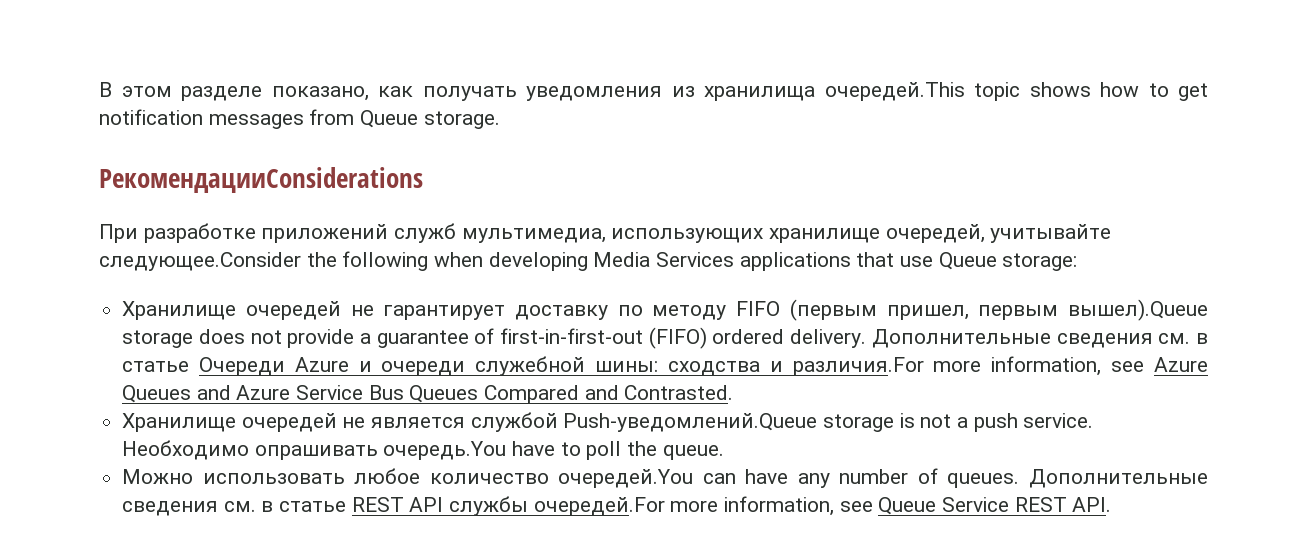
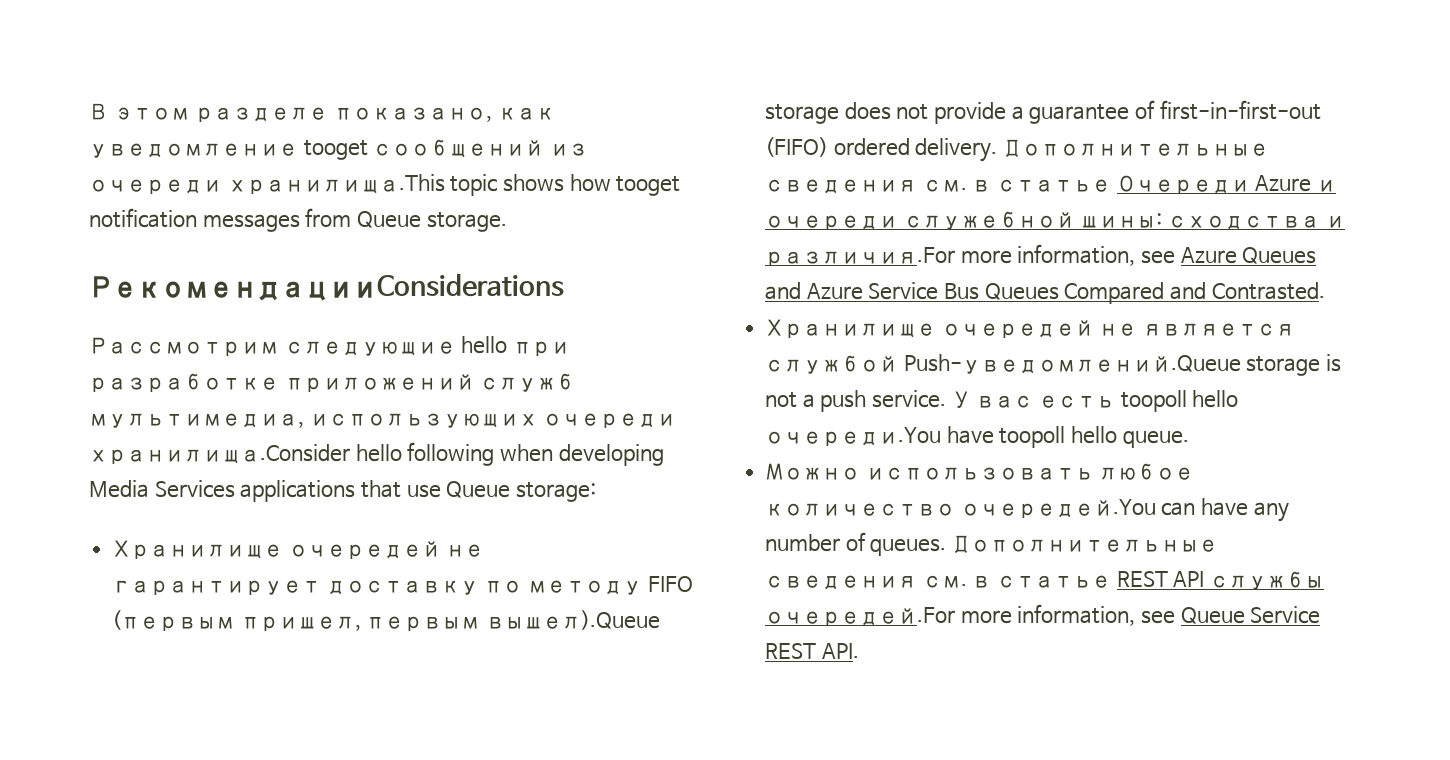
[422,82,965,101] получать уведомления из хранилища очередей.This -> [89,139,589,160] [89,174,445,194] уведомление tooget сообщений из очереди хранилища.This
[1148,83,1208,101] to get -> [616,176,681,196] tooget
[99,224,138,243] При -> [89,336,571,356] Рассмотрим следующие hello при
[769,224,1112,243] [99,252,337,271] хранилище очередей, учитывайте следующее.Consider the -> [543,413,677,428] [89,444,402,464] очереди хранилища.Consider hello
[122,440,658,460] Необходимо опрашивать очередь.You have to poll the -> [951,390,1239,412] [765,426,1118,448] У вас есть toopoll hello очереди.You have toopoll hello

